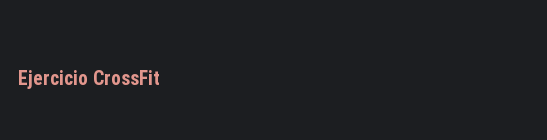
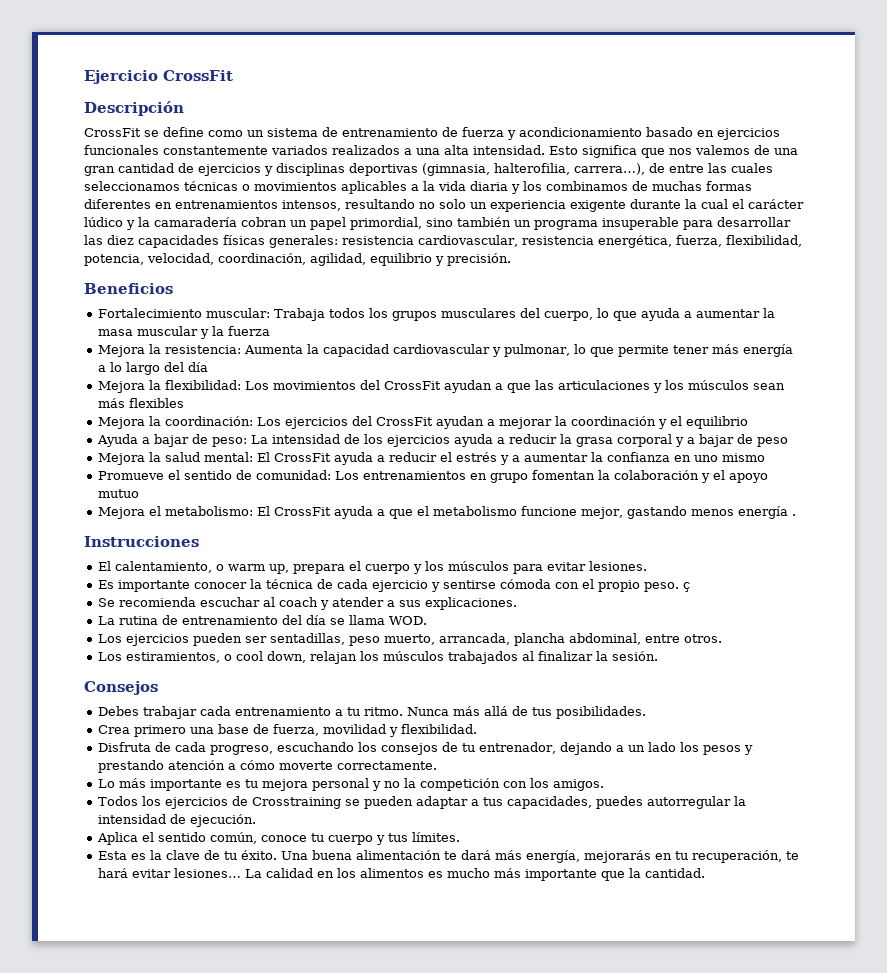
(161, 77) none -> [84,101,184,116] [84,127,780,140] [84,145,798,158] [84,163,773,176] [84,181,752,194] [84,199,804,212] [84,217,791,230] [84,235,802,248] [84,253,511,266] [84,283,173,294] [98,308,776,321] [98,326,271,339] [98,344,794,357] [98,362,209,375] [98,380,786,393] [98,398,185,408] [98,416,749,429] [97,434,789,447] [98,452,766,465] [98,470,769,483] [98,489,140,498] [98,506,797,519] [84,536,199,547] [98,561,648,574] [98,579,691,592] [98,597,518,610] [98,615,428,625] [98,633,723,646] [98,651,659,664] [84,681,158,695] [98,706,647,719] [98,724,478,737] [98,742,754,755] [98,760,438,773] [98,778,605,791] [98,796,747,809] [98,814,257,827] [97,832,461,845] [98,850,800,863] [98,868,706,881] // Descripción // CrossFit se define como un sistema de entrenamiento de fuerza y acondicionamiento basado en ejercicios funcionales constantemente variados realizados a una alta intensidad. Esto significa que nos valemos de una gran cantidad de ejercicios y disciplinas deportivas (gimnasia, halterofilia, carrera…), de entre las cuales seleccionamos técnicas o movimientos aplicables a la vida diaria y los combinamos de muchas formas diferentes en entrenamientos intensos, resultando no solo un experiencia exigente durante la cual el carácter lúdico y la camaradería cobran un papel primordial, sino también un programa insuperable para desarrollar las diez capacidades físicas generales: resistencia cardiovascular, resistencia energética, fuerza, flexibilidad, potencia, velocidad, coordinación, agilidad, equilibrio y precisión. // Beneficios // Fortalecimiento muscular: Trabaja todos los grupos musculares del cuerpo, lo que ayuda a aumentar la masa muscular y la fuerza // Mejora la resistencia: Aumenta la capacidad cardiovascular y pulmonar, lo que permite tener más energía a lo largo del día // Mejora la flexibilidad: Los movimientos del CrossFit ayudan a que las articulaciones y los músculos sean más flexibles // Mejora la coordinación: Los ejercicios del CrossFit ayudan a mejorar la coordinación y el equilibrio // Ayuda a bajar de peso: La intensidad de los ejercicios ayuda a reducir la grasa corporal y a bajar de peso // Mejora la salud mental: El CrossFit ayuda a reducir el estrés y a aumentar la confianza en uno mismo // Promueve el sentido de comunidad: Los entrenamientos en grupo fomentan la colaboración y el apoyo mutuo // Mejora el metabolismo: El CrossFit ayuda a que el metabolismo funcione mejor, gastando menos energía . // Instrucciones // El calentamiento, o warm up, prepara el cuerpo y los músculos para evitar lesiones. // Es importante conocer la técnica de cada ejercicio y sentirse cómoda con el propio peso. ç // Se recomienda escuchar al coach y atender a sus explicaciones. // La rutina de entrenamiento del día se llama WOD. // Los ejercicios pueden ser sentadillas, peso muerto, arrancada, plancha abdominal, entre otros. // Los estiramientos, o cool down, relajan los músculos trabajados al finalizar la sesión. // Consejos // Debes trabajar cada entrenamiento a tu ritmo. Nunca más allá de tus posibilidades. // Crea primero una base de fuerza, movilidad y flexibilidad. // Disfruta de cada progreso, escuchando los consejos de tu entrenador, dejando a un lado los pesos y prestando atención a cómo moverte correctamente. // Lo más importante es tu mejora personal y no la competición con los amigos. // Todos los ejercicios de Crosstraining se pueden adaptar a tus capacidades, puedes autorregular la intensidad de ejecución. // Aplica el sentido común, conoce tu cuerpo y tus límites. // Esta es la clave de tu éxito. Una buena alimentación te dará más energía, mejorarás en tu recuperación, te hará evitar lesiones… La calidad en los alimentos es mucho más importante que la cantidad.

